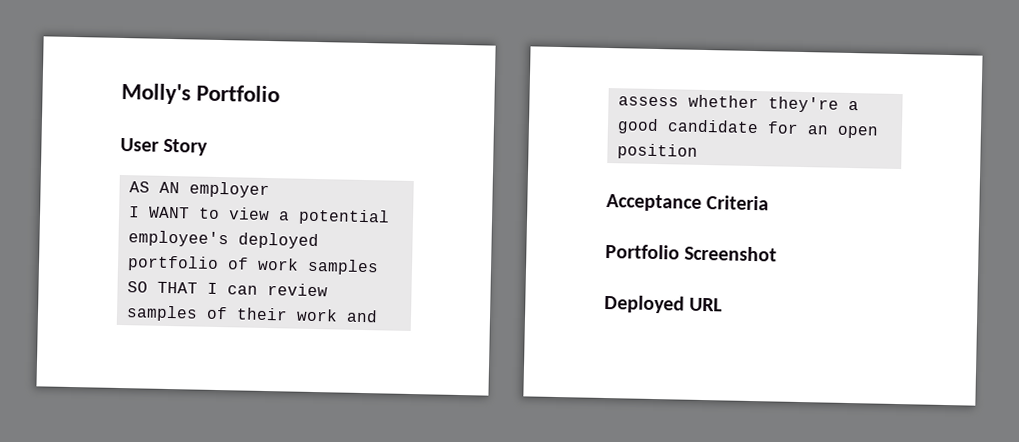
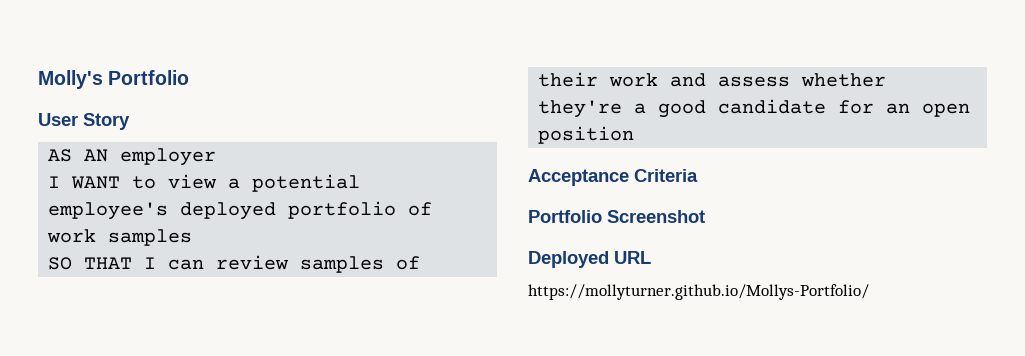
(724, 304) none -> [528,284,869,300] // https://mollyturner.github.io/Mollys-Portfolio/

